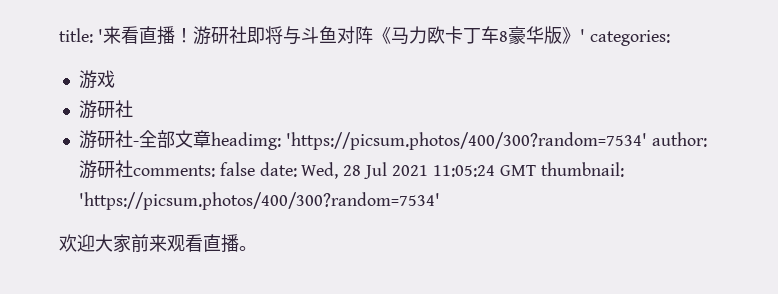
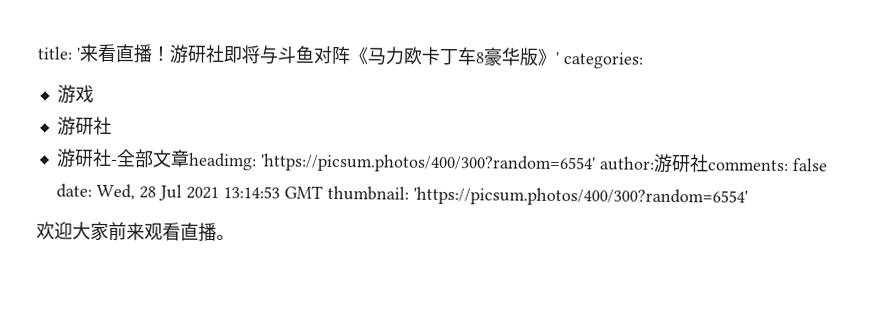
[285,132,647,150] 'https://picsum.photos/400/300?random=7534' -> [259,153,596,174] 'https://picsum.photos/400/300?random=6554'
[432,165,495,177] 11:05:24 -> [222,186,280,199] 13:14:53
[78,192,440,210] 'https://picsum.photos/400/300?random=7534' -> [412,186,748,207] 'https://picsum.photos/400/300?random=6554'

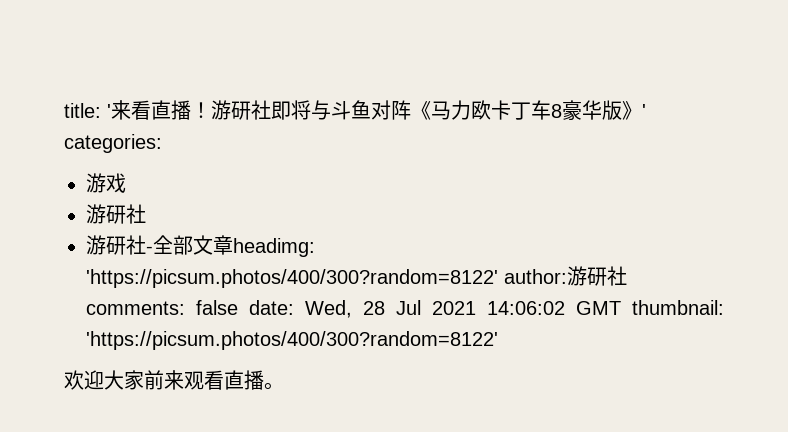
[259,153,596,174] 'https://picsum.photos/400/300?random=6554' -> [86,269,498,288] 'https://picsum.photos/400/300?random=8122'
[222,186,280,199] 13:14:53 -> [487,301,565,315] 14:06:02
[412,186,748,207] 'https://picsum.photos/400/300?random=6554' -> [86,331,498,350] 'https://picsum.photos/400/300?random=8122'

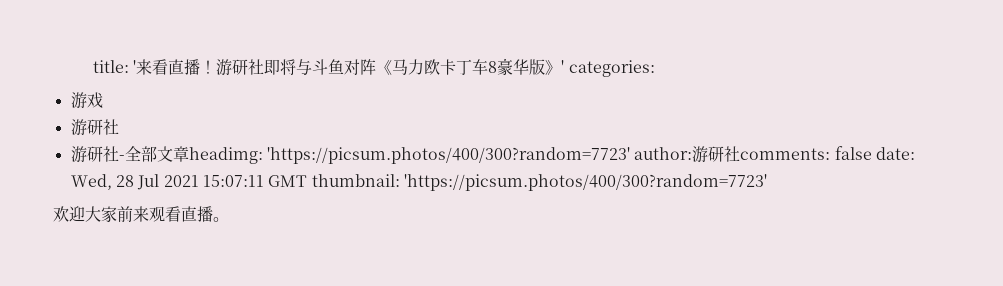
[86,269,498,288] 'https://picsum.photos/400/300?random=8122' -> [266,147,630,164] 'https://picsum.photos/400/300?random=7723'
[487,301,565,315] 14:06:02 -> [202,175,264,187] 15:07:11
[86,331,498,350] 'https://picsum.photos/400/300?random=8122' -> [403,174,767,191] 'https://picsum.photos/400/300?random=7723'

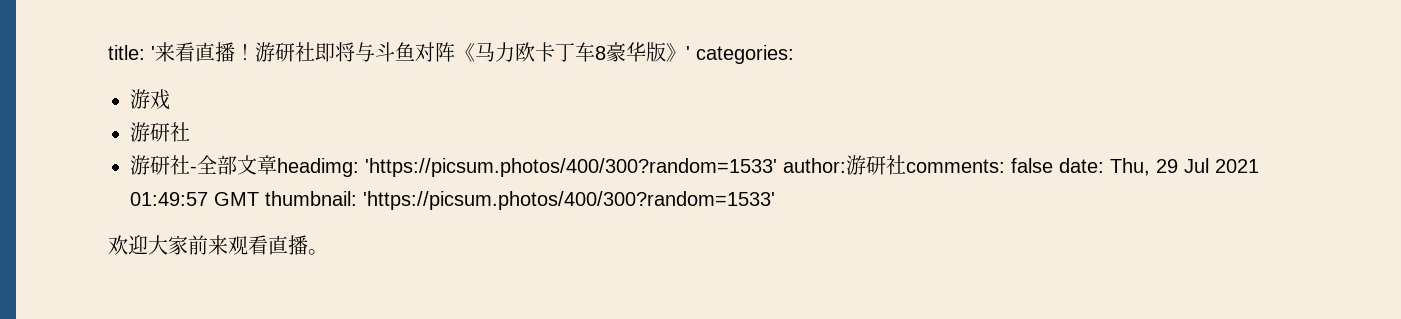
[266,147,630,164] 'https://picsum.photos/400/300?random=7723' -> [365,158,777,177] 'https://picsum.photos/400/300?random=1533'
[70,174,134,190] Wed, 28 -> [1110,158,1178,176] Thu, 29
[202,175,264,187] 15:07:11 -> [130,192,208,206] 01:49:57
[403,174,767,191] 'https://picsum.photos/400/300?random=7723' -> [363,191,775,210] 'https://picsum.photos/400/300?random=1533'

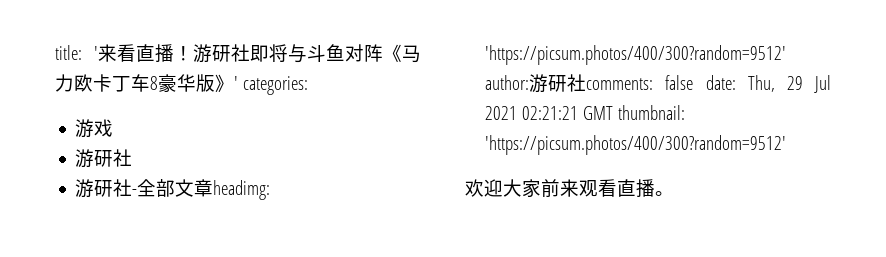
[365,158,777,177] 'https://picsum.photos/400/300?random=1533' -> [485,45,787,65] 'https://picsum.photos/400/300?random=9512'
[130,192,208,206] 01:49:57 -> [522,106,579,120] 02:21:21
[363,191,775,210] 'https://picsum.photos/400/300?random=1533' -> [485,135,787,155] 'https://picsum.photos/400/300?random=9512'

